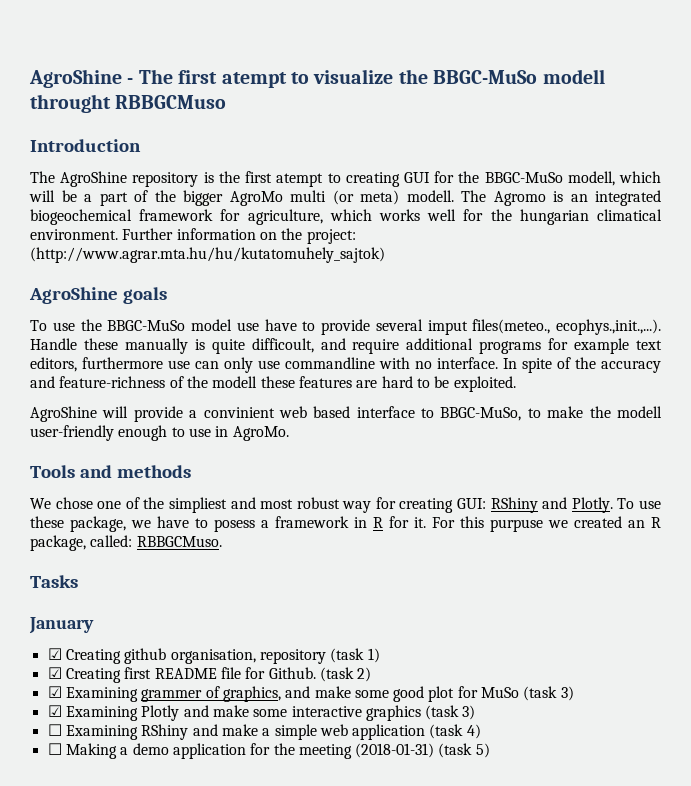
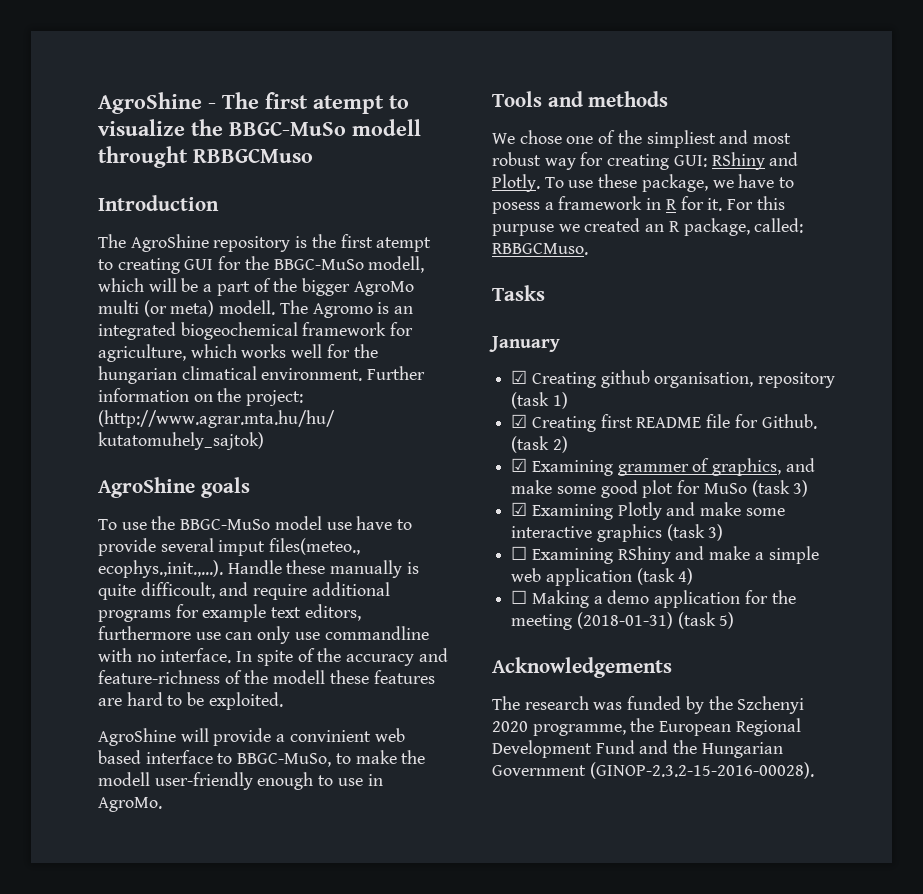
(490, 750) none -> [492,657,672,678] [492,696,805,714] [492,718,801,736] [492,740,783,758] [492,762,814,779] // Acknowledgements // The research was funded by the Szchenyi 2020 programme, the European Regional Development Fund and the Hungarian Government (GINOP-2.3.2-15-2016-00028).

